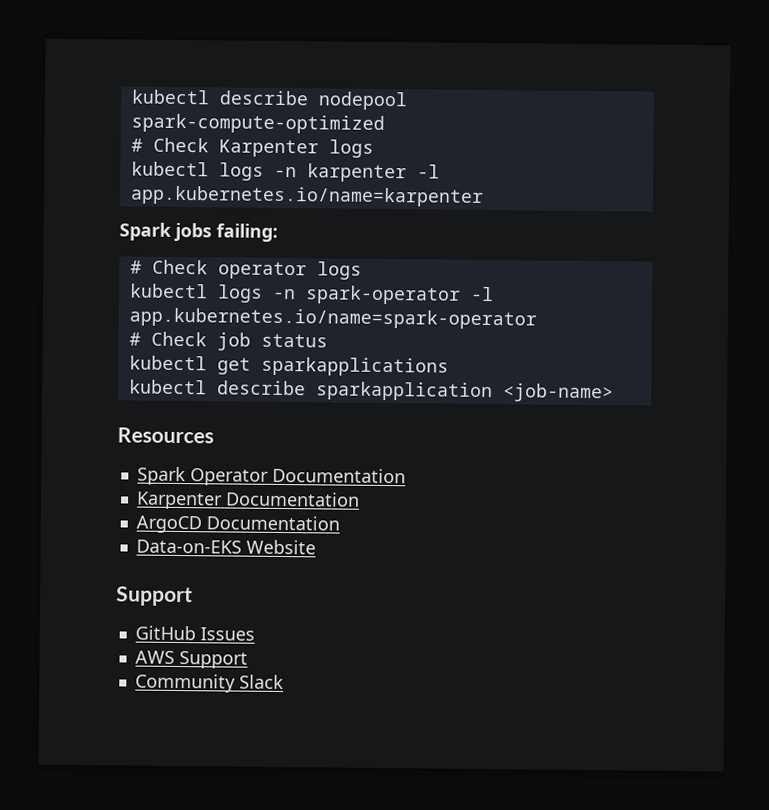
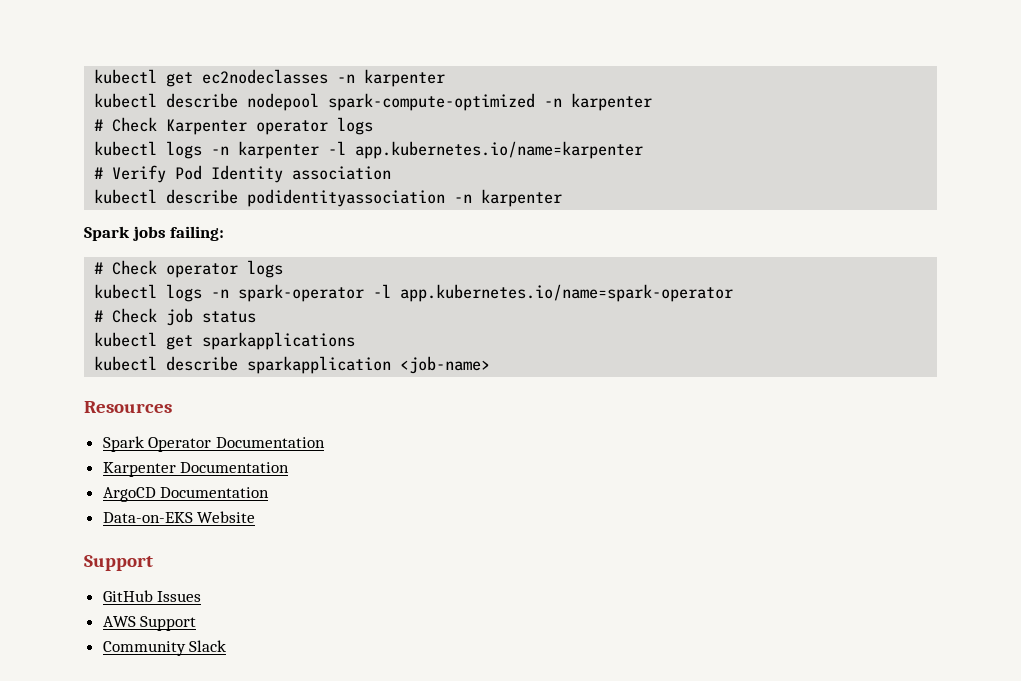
[130,89,210,105] kubectl -> [94,69,446,87] [94,93,158,108] kubectl get ec2nodeclasses -n karpenter // kubectl
(385, 123) none -> [544,93,653,111] -n karpenter
(319, 148) none -> [256,120,329,135] operator
(484, 196) none -> [94,165,392,183] [94,189,563,207] // # Verify Pod Identity association // kubectl describe podidentityassociation -n karpenter

